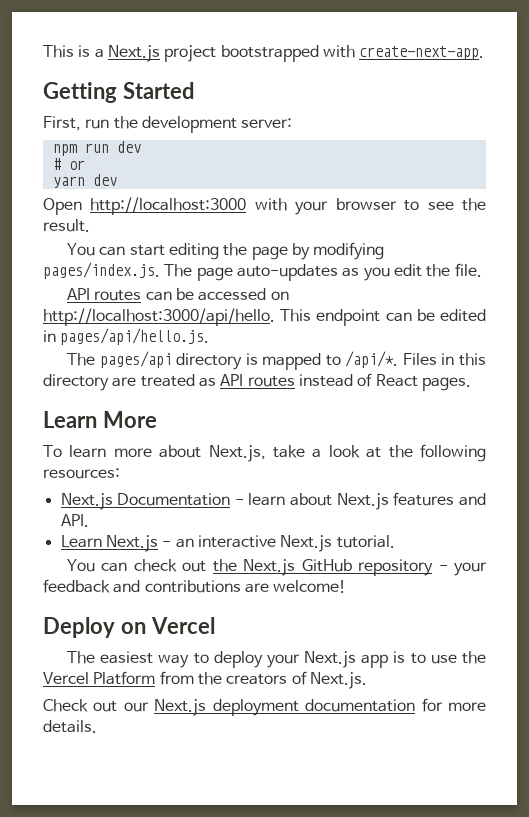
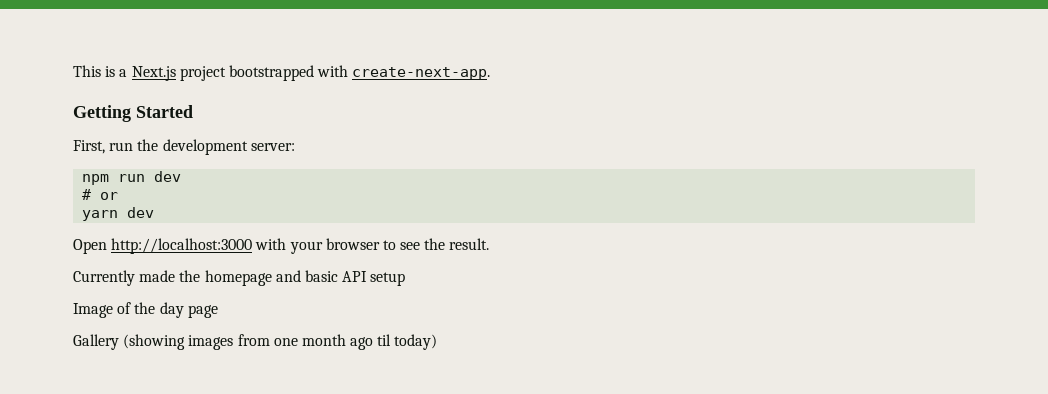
[66,242,385,260] [43,262,482,281] [66,288,289,301] [43,308,486,326] [43,328,210,345] [66,351,487,370] [43,373,471,391] [43,411,157,428] [43,444,487,462] [43,468,120,479] [60,492,486,510] [60,514,89,527] [60,535,395,552] [66,559,488,576] [43,579,347,593] [43,617,215,638] [66,651,487,668] [43,671,367,689] [43,698,486,716] [43,720,97,733] You can start editing the page by modifying pages/index.js. The page auto-updates as you edit the file. // API routes can be accessed on http://localhost:3000/api/hello. This endpoint can be edited in pages/api/hello.js. // The pages/api directory is mapped to /api/*. Files in this directory are treated as API routes instead of React pages. // Learn More // To learn more about Next.js, take a look at the following resources: // Next.js Documentation - learn about Next.js features and API. // Learn Next.js - an interactive Next.js tutorial. // You can check out the Next.js GitHub repository - your feedback and contributions are welcome! // Deploy on Vercel // The easiest way to deploy your Next.js app is to use the Vercel Platform from the creators of Next.js. // Check out our Next.js deployment documentation for more details. -> [73,270,406,286] [73,302,218,318] [73,334,438,350] Currently made the homepage and basic API setup // Image of the day page // Gallery (showing images from one month ago til today)

